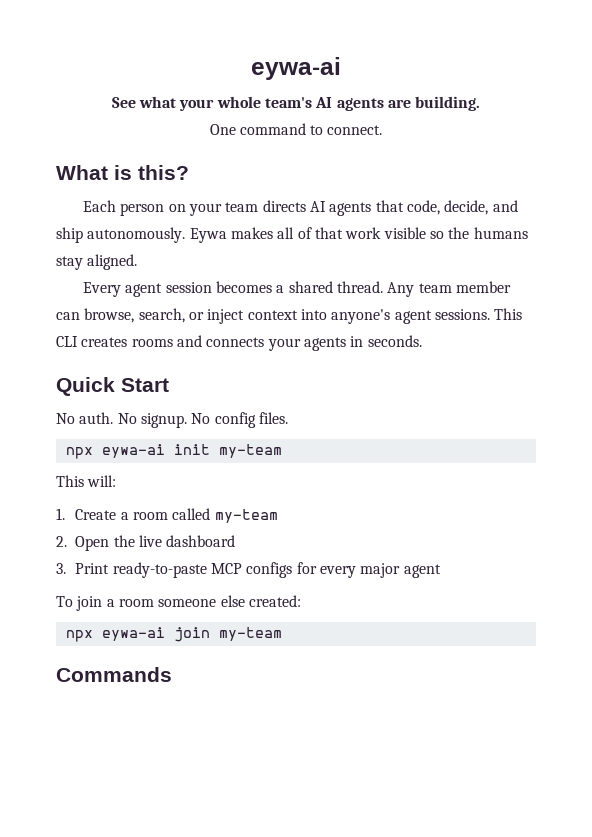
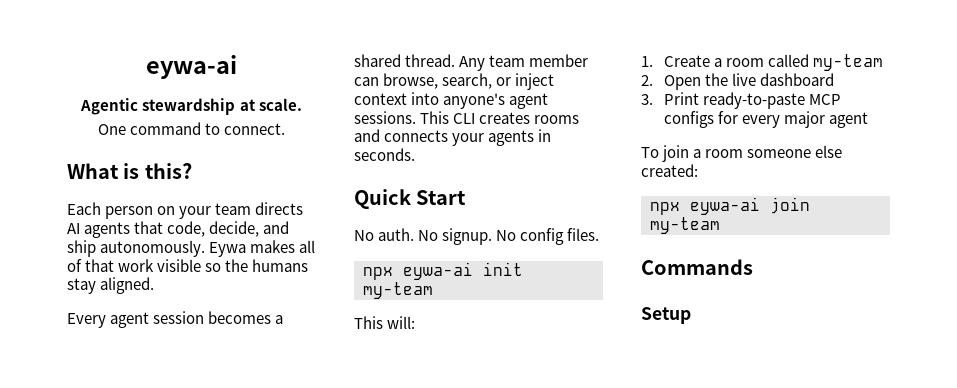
[111,96,481,111] See what your whole team's AI agents are building. -> [80,98,302,115] Agentic stewardship at scale.
(172, 674) none -> [641,307,691,324] // Setup

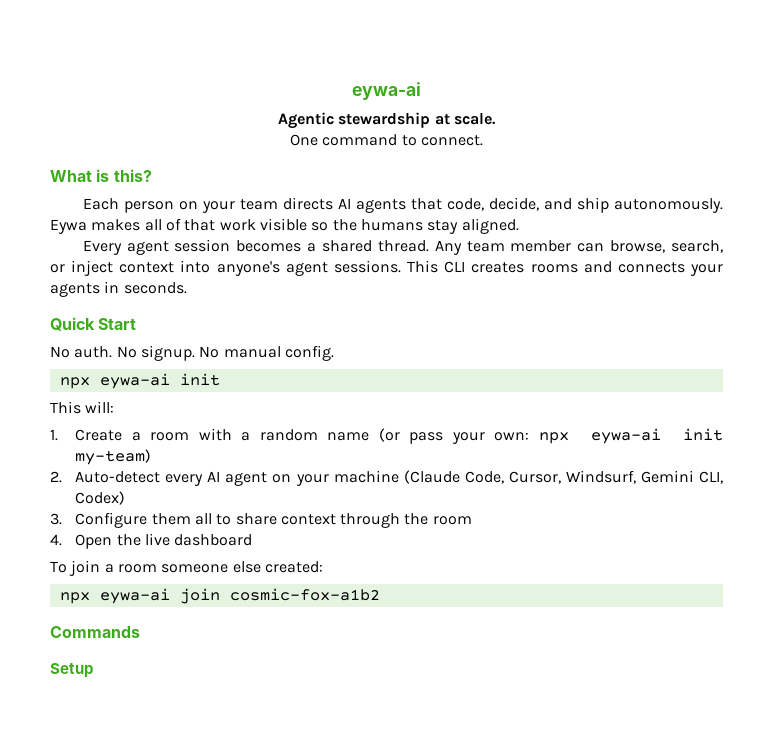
[520,228,600,245] [363,262,523,280] [363,282,433,299] config files. // npx eywa-ai init my-team -> [223,345,334,361] [59,373,220,389] manual config. // npx eywa-ai init
[768,54,884,71] [641,73,835,90] [641,92,842,109] [664,111,869,128] called my-team // 2. Open the live dashboard // 3. Print ready-to-paste MCP configs for every major agent -> [198,428,723,444] [75,449,152,465] [50,470,723,486] [75,491,126,505] [50,512,472,528] [50,533,253,549] with a random name (or pass your own: npx eywa-ai init my-team) // 2. Auto-detect every AI agent on your machine (Claude Code, Cursor, Windsurf, Gemini CLI, Codex) // 3. Configure them all to share context through the room // 4. Open the live dashboard
[650,217,720,234] my-team -> [229,588,380,601] cosmic-fox-a1b2

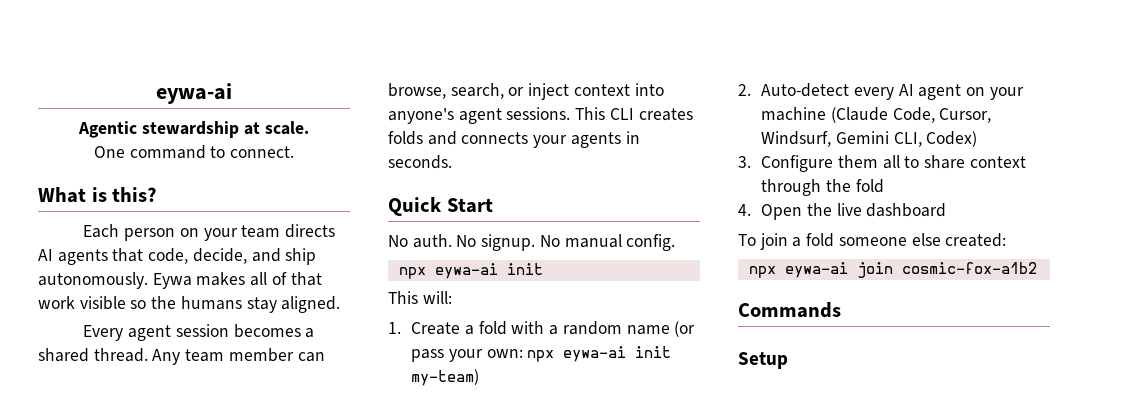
[530,264,578,273] rooms -> [388,131,423,145] folds
[150,432,190,441] room -> [478,321,507,335] fold
[432,516,472,525] room -> [855,179,884,193] fold
[117,564,157,573] room -> [806,233,835,247] fold

